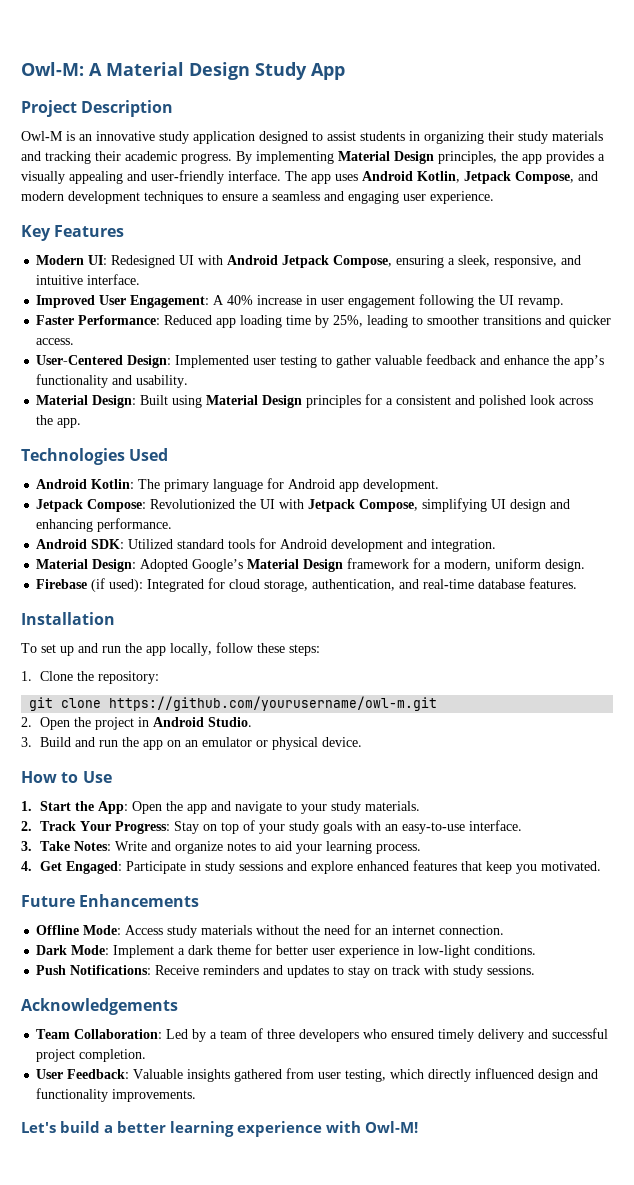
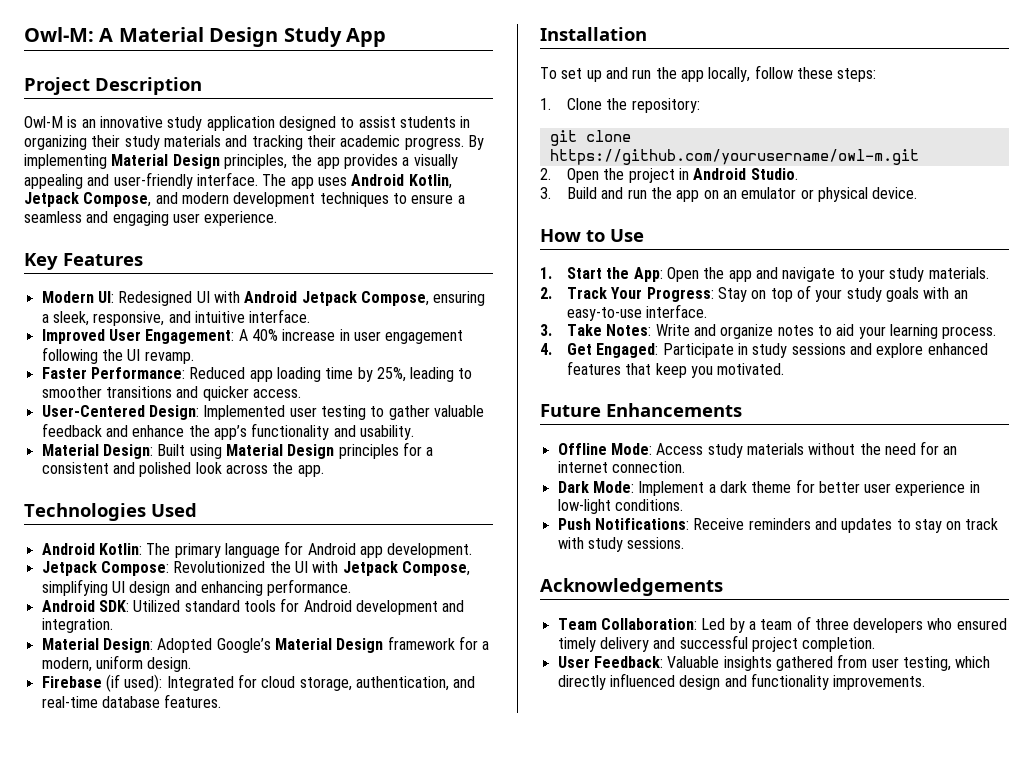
[21,1121,418,1137] // Let's build a better learning experience with Owl-M! -> (926, 682) none

